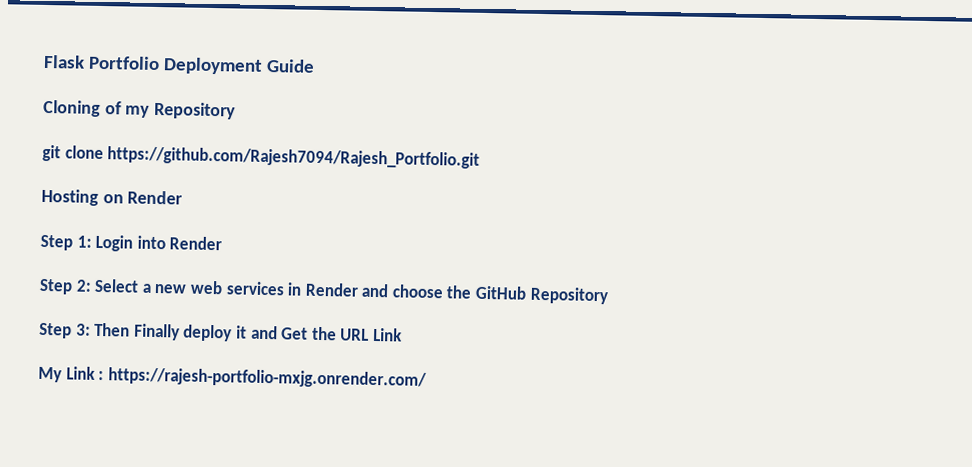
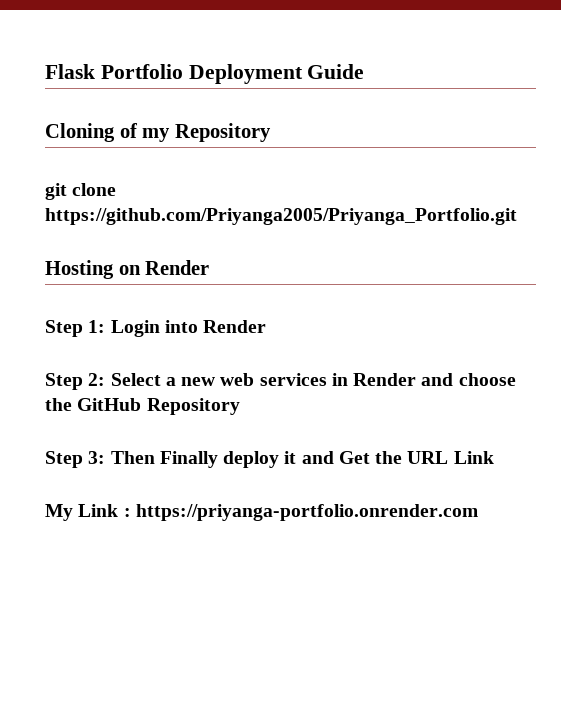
[107,146,481,169] https://github.com/Rajesh7094/Rajesh_Portfolio.git -> [45,208,517,225] https://github.com/Priyanga2005/Priyanga_Portfolio.git
[107,367,427,389] https://rajesh-portfolio-mxjg.onrender.com/ -> [135,504,478,521] https://priyanga-portfolio.onrender.com

